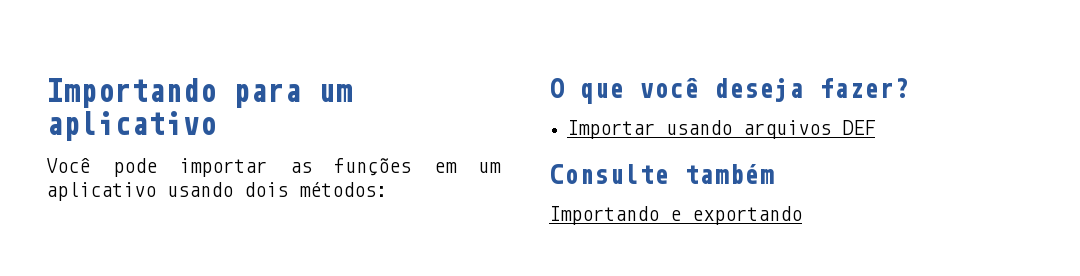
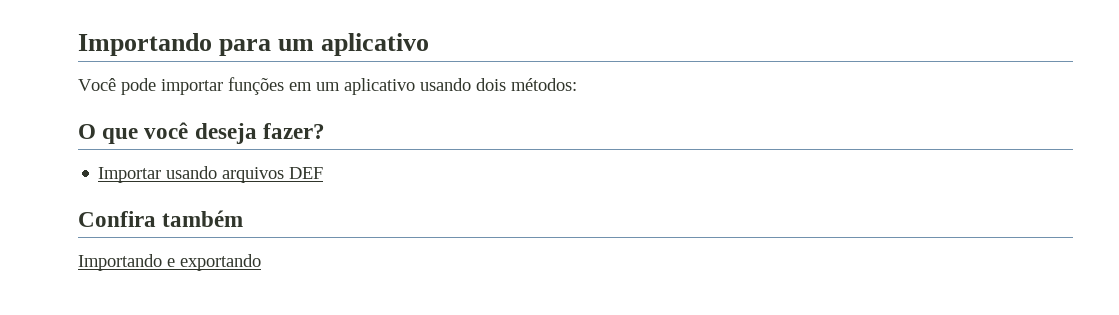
[289,162,312,173] as -> (223, 87) none
[549,164,669,184] Consulte -> [78,211,156,227] Confira

